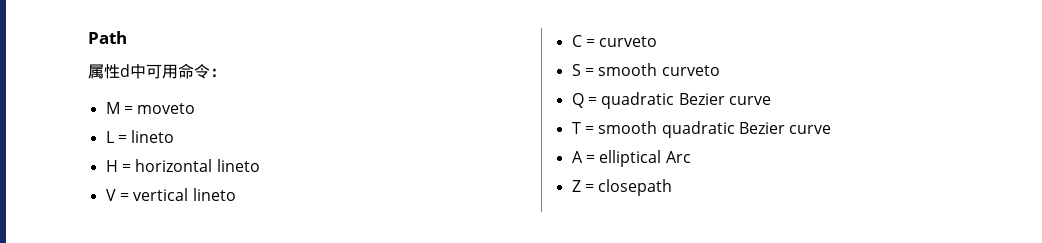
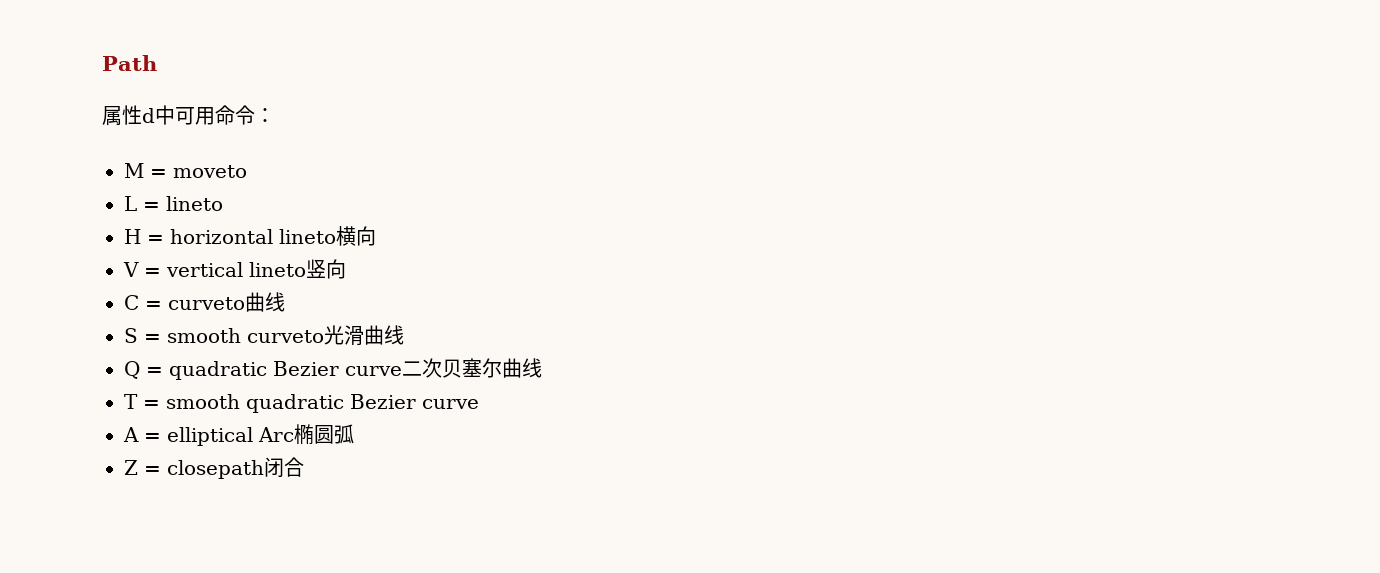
(260, 165) none -> [336,226,376,246] 横向
(236, 194) none -> [306,259,346,279] 竖向
(658, 41) none -> [245,292,285,312] 曲线
(720, 70) none -> [324,325,404,345] 光滑曲线
(771, 100) none -> [402,358,542,378] 二次贝塞尔曲线
(691, 157) none -> [294,424,354,445] 椭圆弧
(673, 187) none -> [264,457,304,478] 闭合

